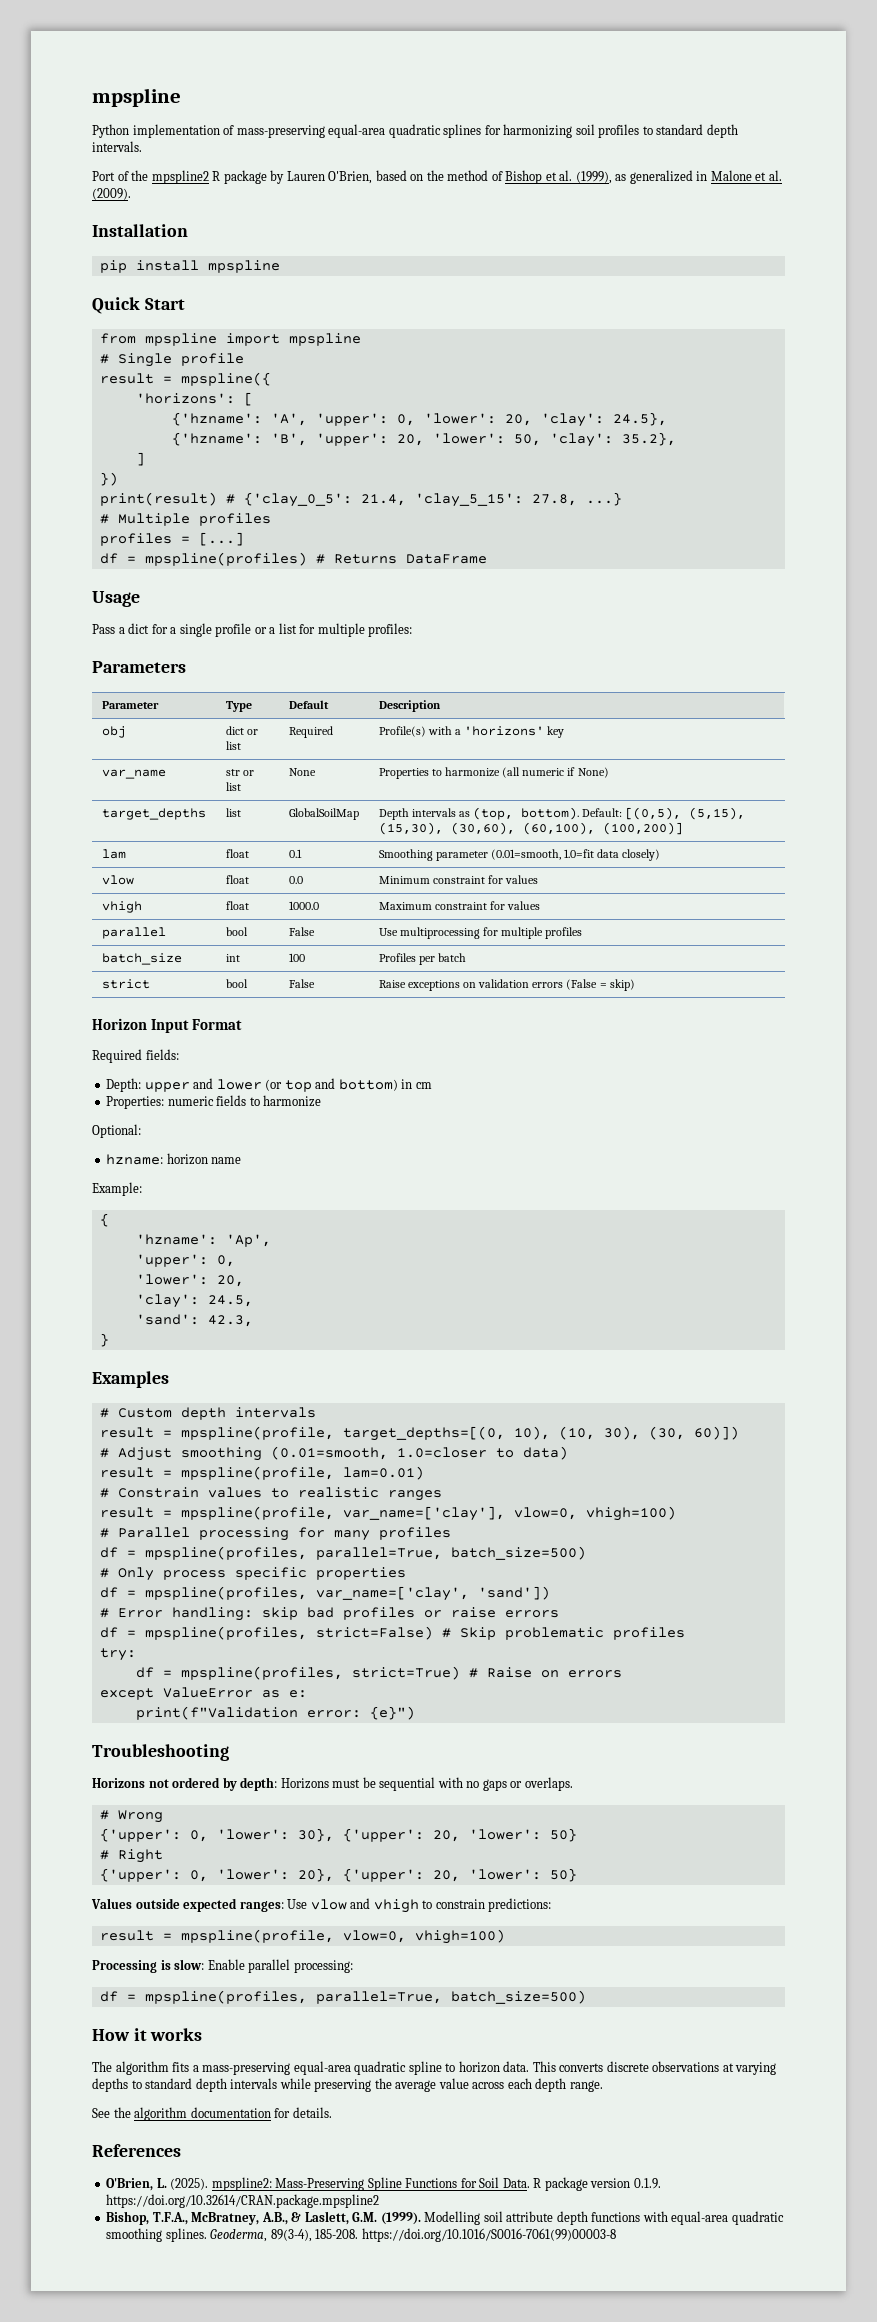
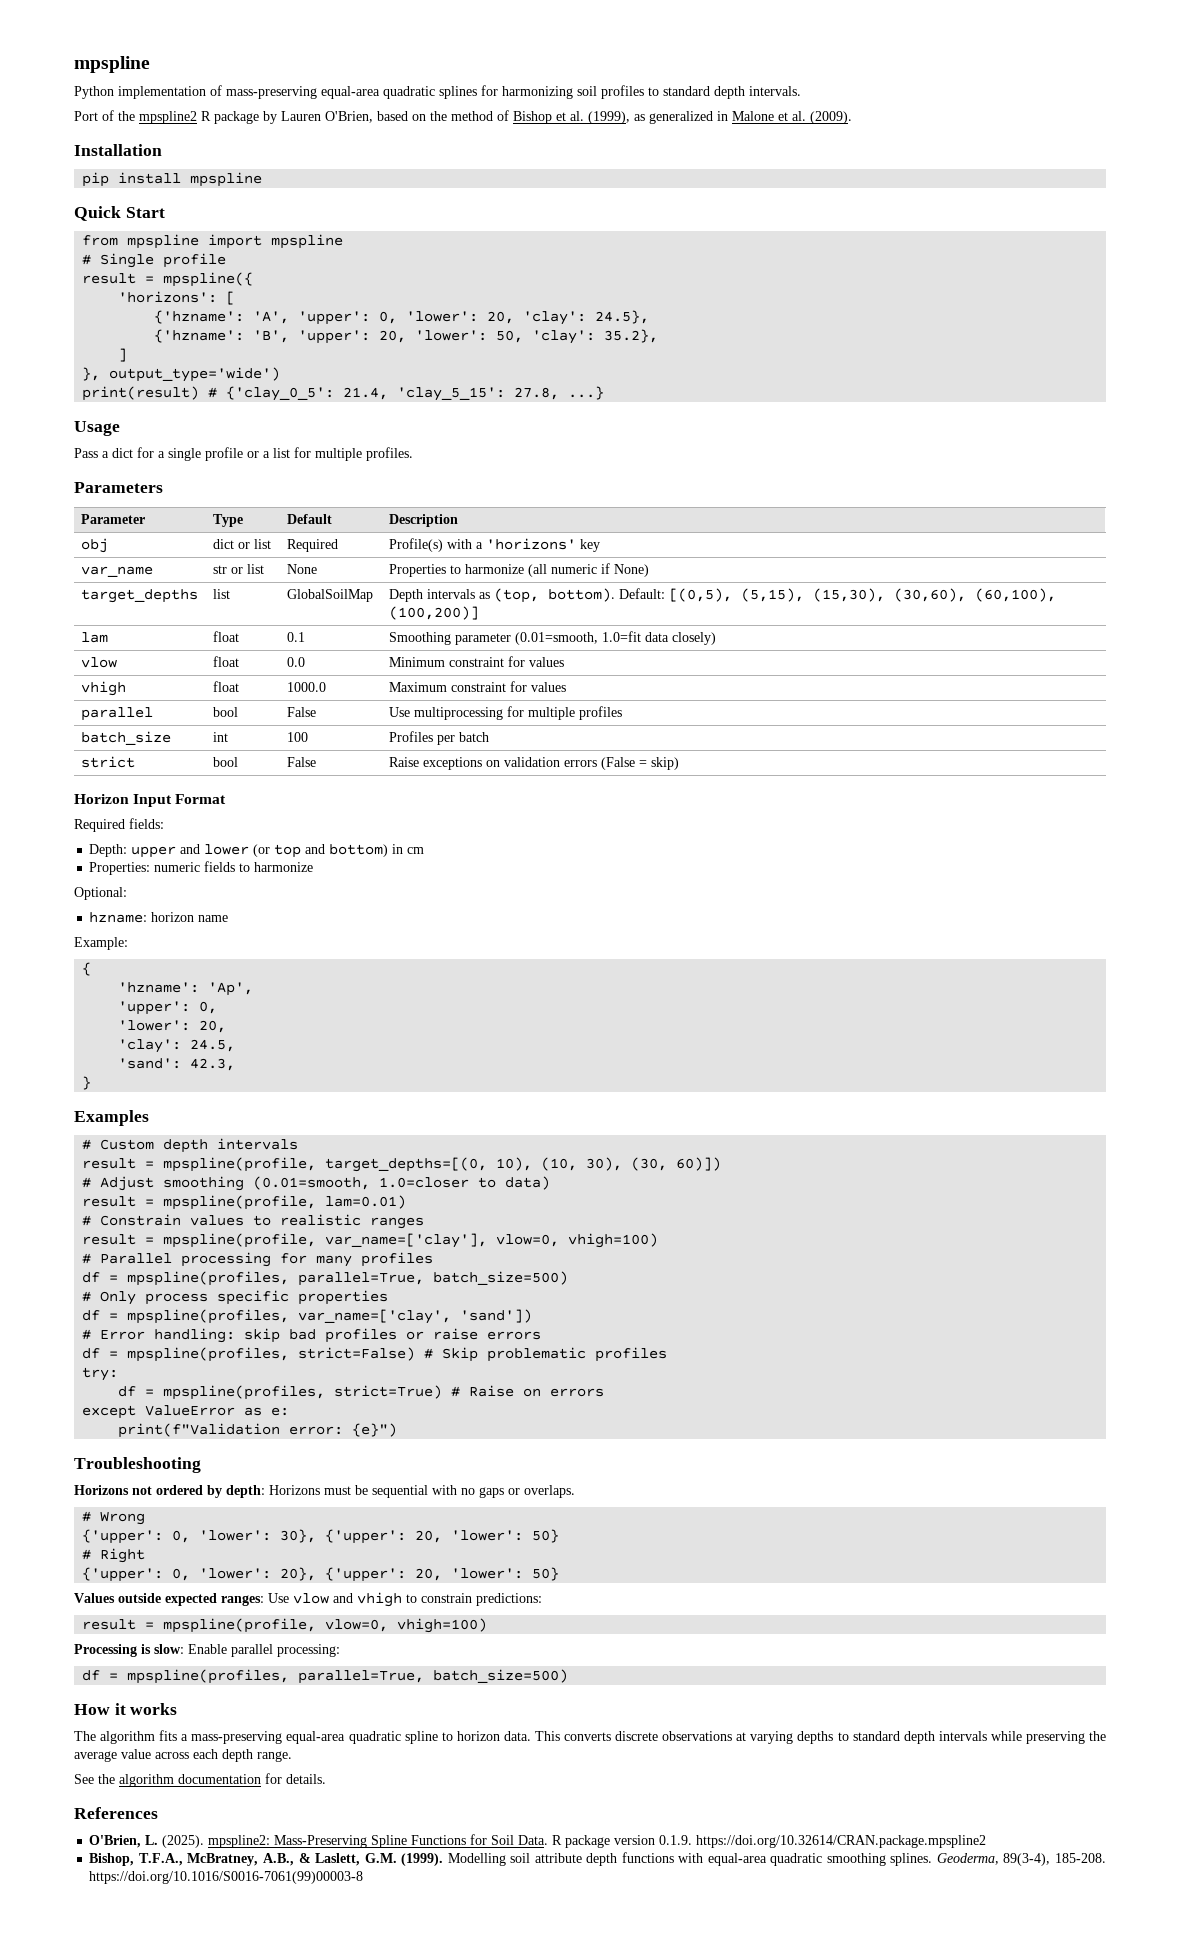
[99,472,118,486] }) -> [82,367,281,382] }, output_type='wide')
[99,513,271,526] [99,532,244,546] [99,552,487,566] // # Multiple profiles // profiles = [...] // df = mpspline(profiles) # Returns DataFrame -> (605, 393) none
[368,623,413,637] profiles: -> [366,447,413,461] profiles.

